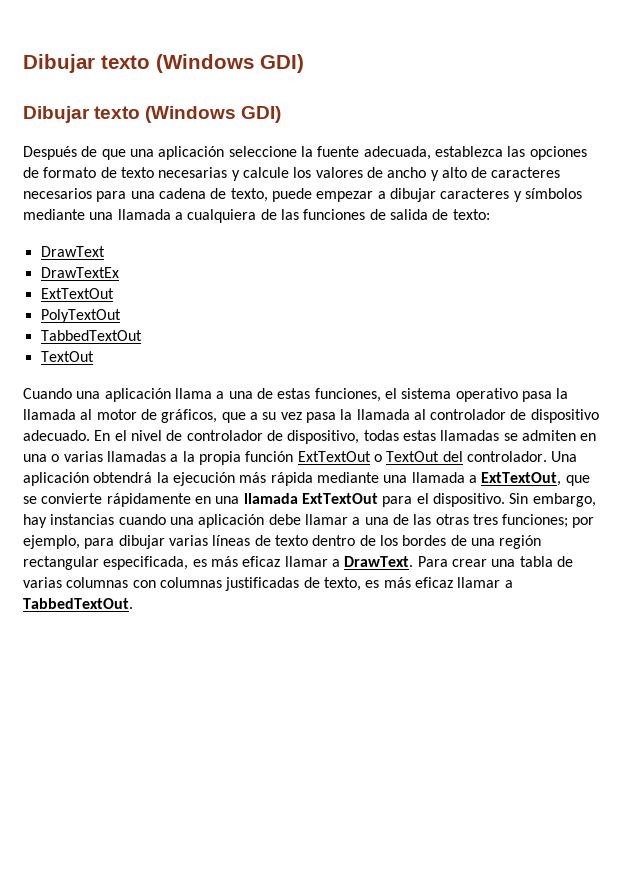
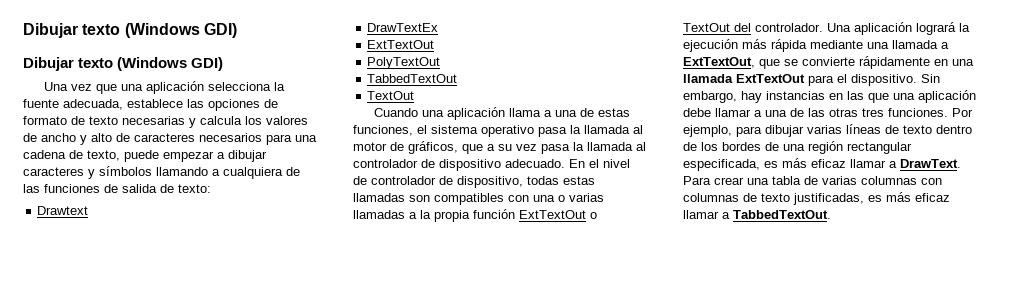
[23,146,297,160] Después de que una aplicación seleccione -> [44,81,272,94] Una vez que una aplicación selecciona
[434,146,503,157] establezca -> [127,99,183,108] establece
[242,167,289,178] calcule -> [200,116,242,125] calcula
[23,209,171,220] mediante una llamada -> [156,167,208,176] llamando
[40,246,105,257] DrawText -> [37,206,89,215] Drawtext
[503,430,597,441] se admiten en -> [409,193,529,205] son compatibles con
[93,472,153,483] obtendrá -> [916,22,956,35] logrará
[118,514,166,525] cuando -> [829,91,889,103] en las que
[502,514,595,528] funciones; por -> [888,108,973,117] funciones. Por
[225,577,361,591] justificadas de texto, -> [743,193,864,205] de texto justificadas,

